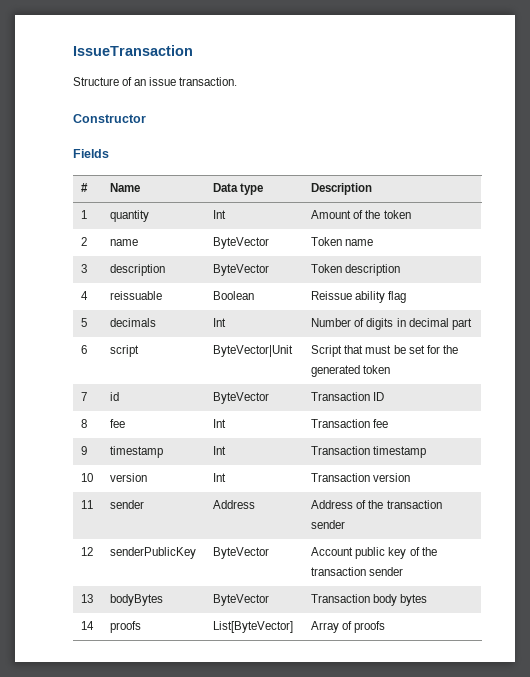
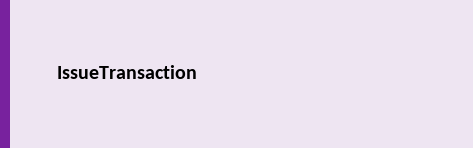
[73,77,238,86] [73,114,146,123] [73,149,109,158] [81,183,89,192] [110,183,141,192] [213,183,264,195] [311,183,373,195] [81,210,88,219] [110,210,150,222] [213,210,227,219] [311,210,411,219] [81,237,88,246] [110,239,139,246] [213,237,270,249] [311,237,374,246] [81,264,88,273] [110,264,166,276] [213,264,270,276] [311,264,401,276] [81,291,89,300] [110,291,163,300] [213,291,255,300] [311,291,407,303] [81,318,88,327] [110,318,157,327] [213,318,227,327] [311,318,472,330] [81,345,88,354] [110,345,140,357] [213,345,294,357] [311,345,458,357] [311,365,391,377] [81,392,88,401] [110,392,120,401] [213,392,270,404] [311,392,385,401] [81,419,88,428] [110,419,126,428] [213,419,227,428] [311,419,389,428] [81,446,88,455] [110,446,164,458] [213,446,227,455] [311,446,427,458] [81,473,94,482] [110,473,148,482] [213,473,227,482] [311,473,411,482] [81,500,94,509] [110,500,145,509] [213,500,256,509] [311,500,442,509] [311,520,346,529] [81,547,94,556] [110,547,197,559] [213,547,270,559] [311,547,437,559] [311,567,404,576] [81,594,94,603] [110,594,164,606] [213,594,270,606] [311,594,428,606] [81,621,95,630] [110,621,142,633] [213,621,294,633] [311,621,386,633] // Structure of an issue transaction. // Constructor // Fields // # | Name | Data type | Description // 1 | quantity | Int | Amount of the token // 2 | name | ByteVector | Token name // 3 | description | ByteVector | Token description // 4 | reissuable | Boolean | Reissue ability flag // 5 | decimals | Int | Number of digits in decimal part // 6 | script | ByteVector|Unit | Script that must be set for the generated token // 7 | id | ByteVector | Transaction ID // 8 | fee | Int | Transaction fee // 9 | timestamp | Int | Transaction timestamp // 10 | version | Int | Transaction version // 11 | sender | Address | Address of the transaction sender // 12 | senderPublicKey | ByteVector | Account public key of the transaction sender // 13 | bodyBytes | ByteVector | Transaction body bytes // 14 | proofs | List[ByteVector] | Array of proofs -> (197, 72) none

